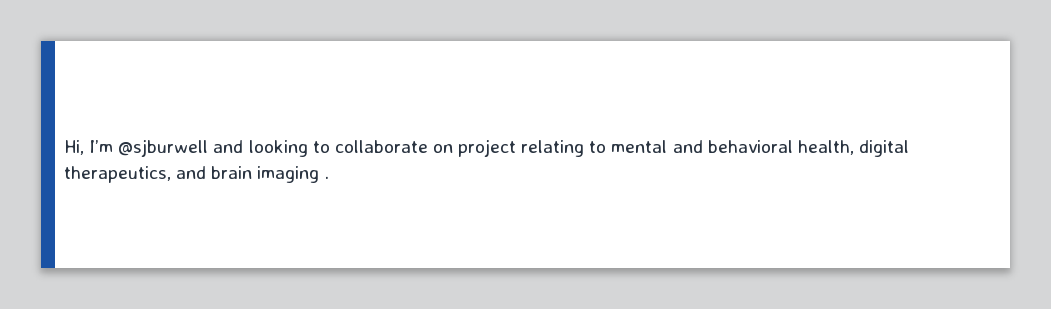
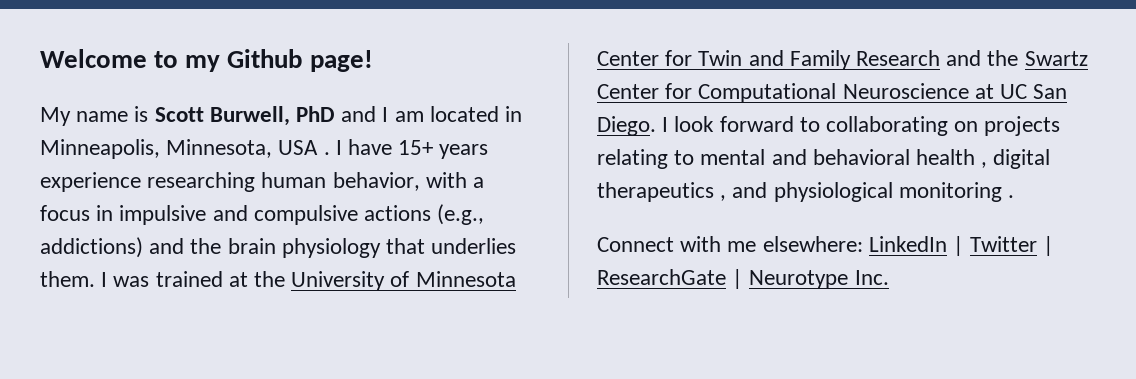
[64,139,517,157] Hi, I’m @sjburwell and looking to collaborate on project -> [40,49,373,72] [40,106,523,126] [40,139,489,159] [40,172,485,192] [40,204,485,225] [40,237,517,258] [40,271,516,291] [597,50,1088,70] [597,83,1068,103] [597,116,1061,136] Welcome to my Github page! // My name is Scott Burwell, PhD and I am located in Minneapolis, Minnesota, USA . I have 15+ years experience researching human behavior, with a focus in impulsive and compulsive actions (e.g., addictions) and the brain physiology that underlies them. I was trained at the University of Minnesota Center for Twin and Family Research and the Swartz Center for Computational Neuroscience at UC San Diego. I look forward to collaborating on projects
[797,140,909,157] [64,166,329,183] health, digital therapeutics, and brain imaging . -> [916,149,1051,169] [597,182,1015,202] [597,236,1055,256] [597,269,889,289] health , digital therapeutics , and physiological monitoring . // Connect with me elsewhere: LinkedIn | Twitter | ResearchGate | Neurotype Inc.

